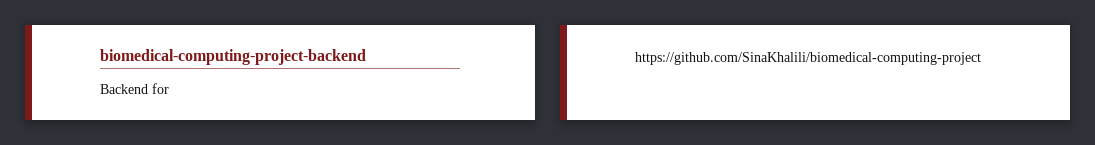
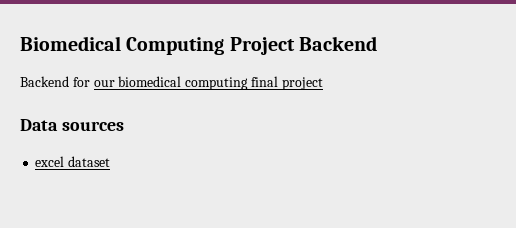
[100,49,366,65] [100,83,169,94] [635,52,981,65] biomedical-computing-project-backend // Backend for https://github.com/SinaKhalili/biomedical-computing-project -> [20,36,377,55] [20,76,323,90] [20,119,124,131] [35,156,111,167] Biomedical Computing Project Backend // Backend for our biomedical computing final project // Data sources // excel dataset

